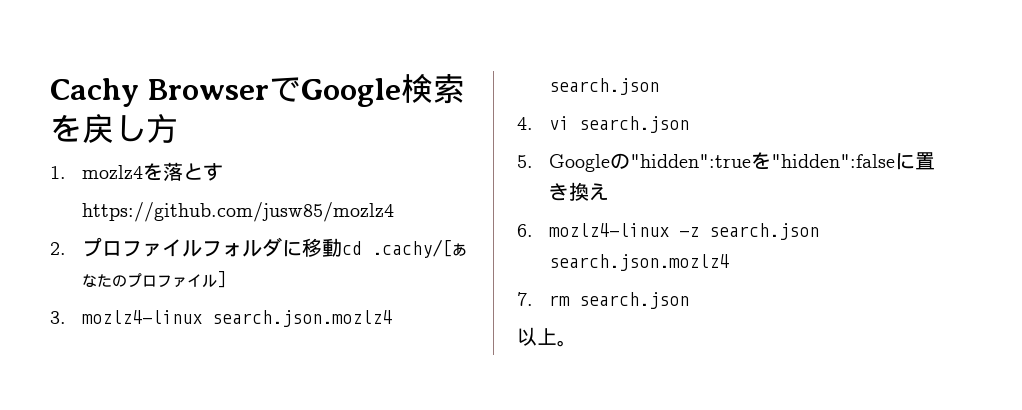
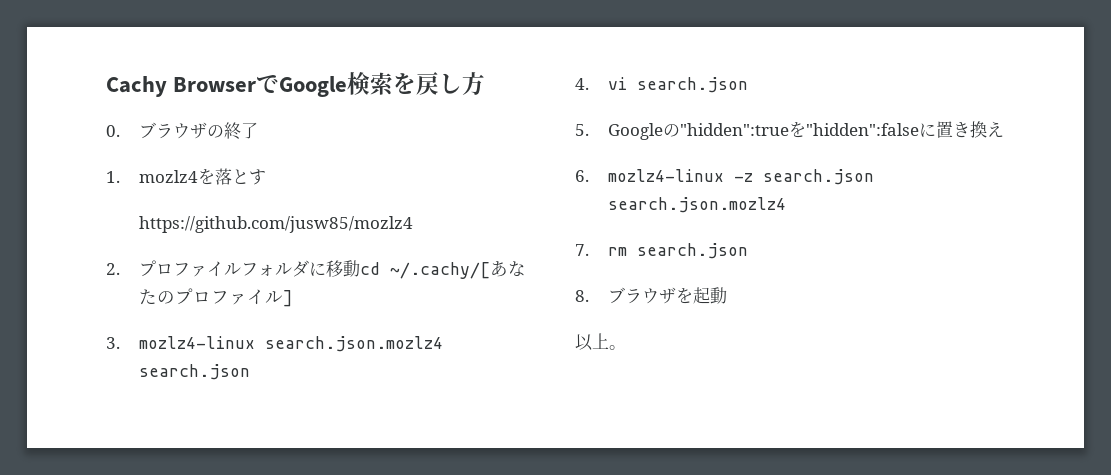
(178, 128) none -> [106,122,259,140] // 0.ブラウザの終了
[371,239,452,258] .cachy/[ -> [390,262,491,279] ~/.cachy/[
(689, 300) none -> [575,287,728,304] // 8.ブラウザを起動

